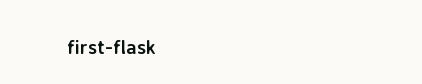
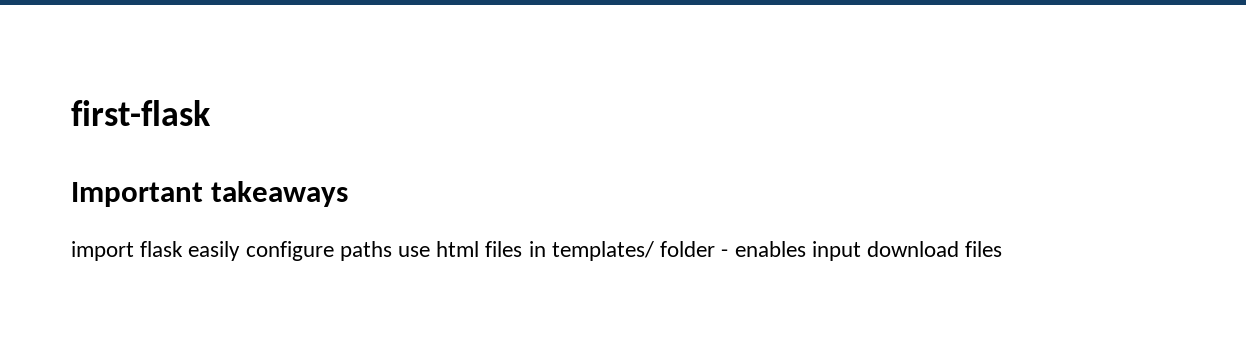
(156, 47) none -> [71,181,349,207] [71,241,1003,261] // Important takeaways // import flask easily configure paths use html files in templates/ folder - enables input download files

